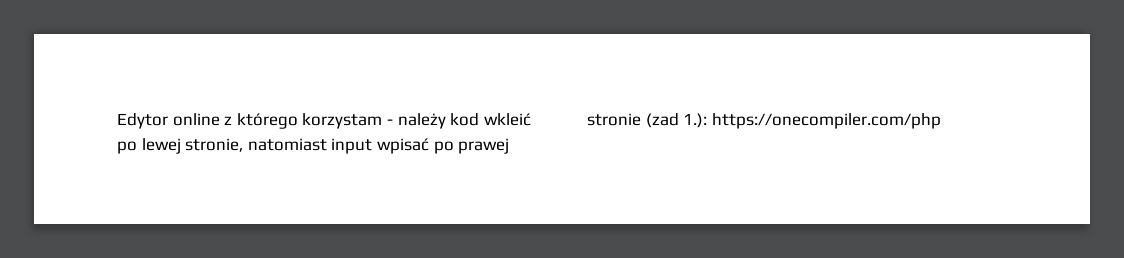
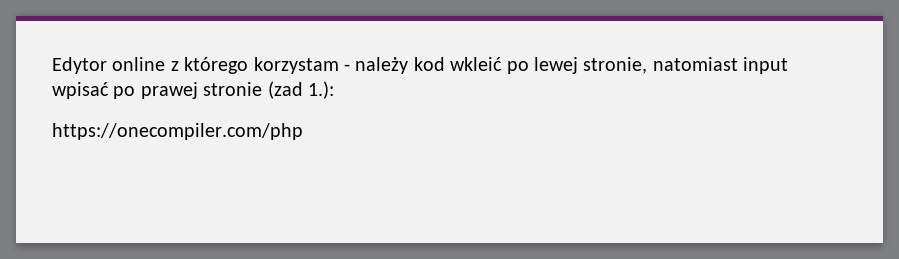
(708, 120) none -> (334, 90) //

